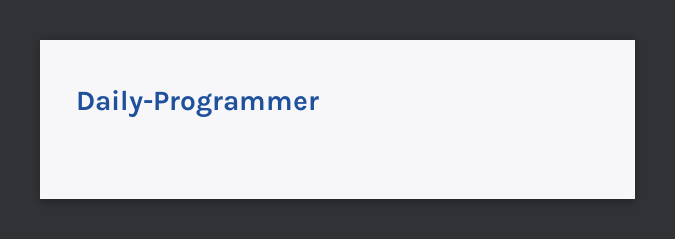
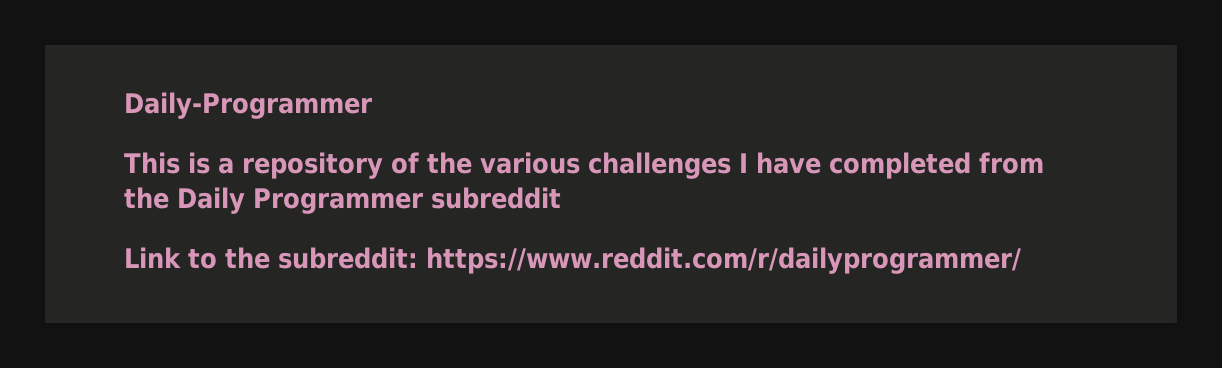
(319, 104) none -> [124,152,1044,179] [124,187,561,214] [124,247,1021,274] // This is a repository of the various challenges I have completed from the Daily Programmer subreddit // Link to the subreddit: https://www.reddit.com/r/dailyprogrammer/

